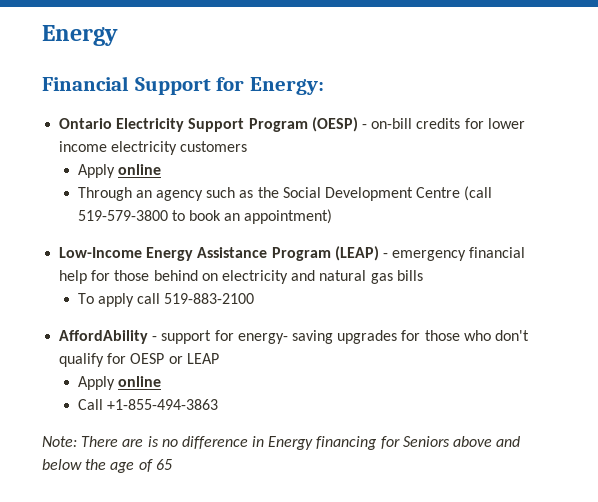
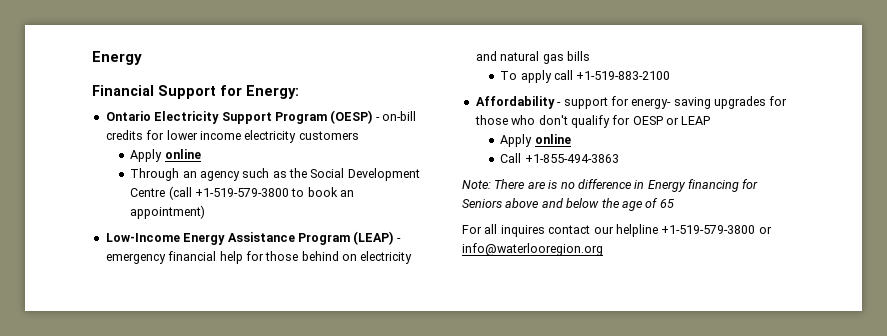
[77,210,168,221] 519-579-3800 -> [194,188,289,197] +1-519-579-3800
[164,293,255,304] [59,330,149,344] 519-883-2100 // AffordAbility -> [576,71,671,80] [475,96,555,109] +1-519-883-2100 // Affordability
(172, 464) none -> [462,224,772,237] [462,243,603,256] // For all inquires contact our helpline +1-519-579-3800 or info@waterlooregion.org

